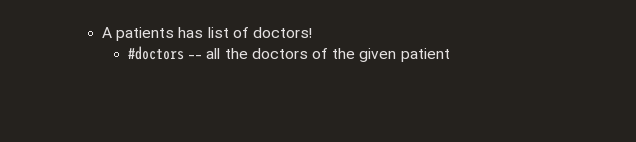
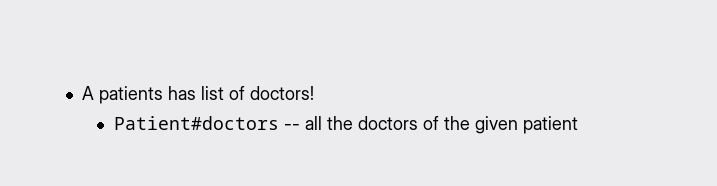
[128,46,185,60] #doctors -> [113,116,279,130] Patient#doctors

